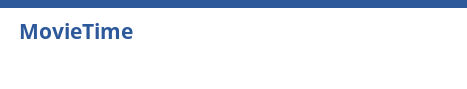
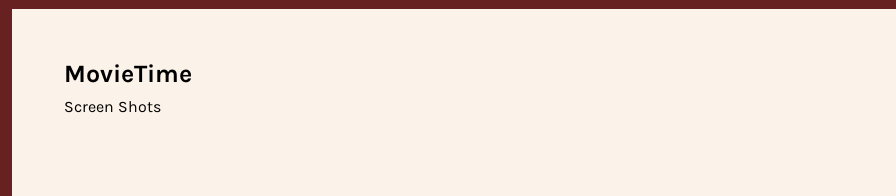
(133, 31) none -> [64,101,162,113] // Screen Shots

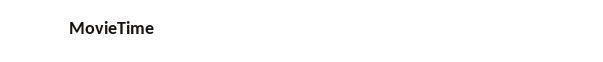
[64,101,162,113] // Screen Shots -> (154, 27) none

